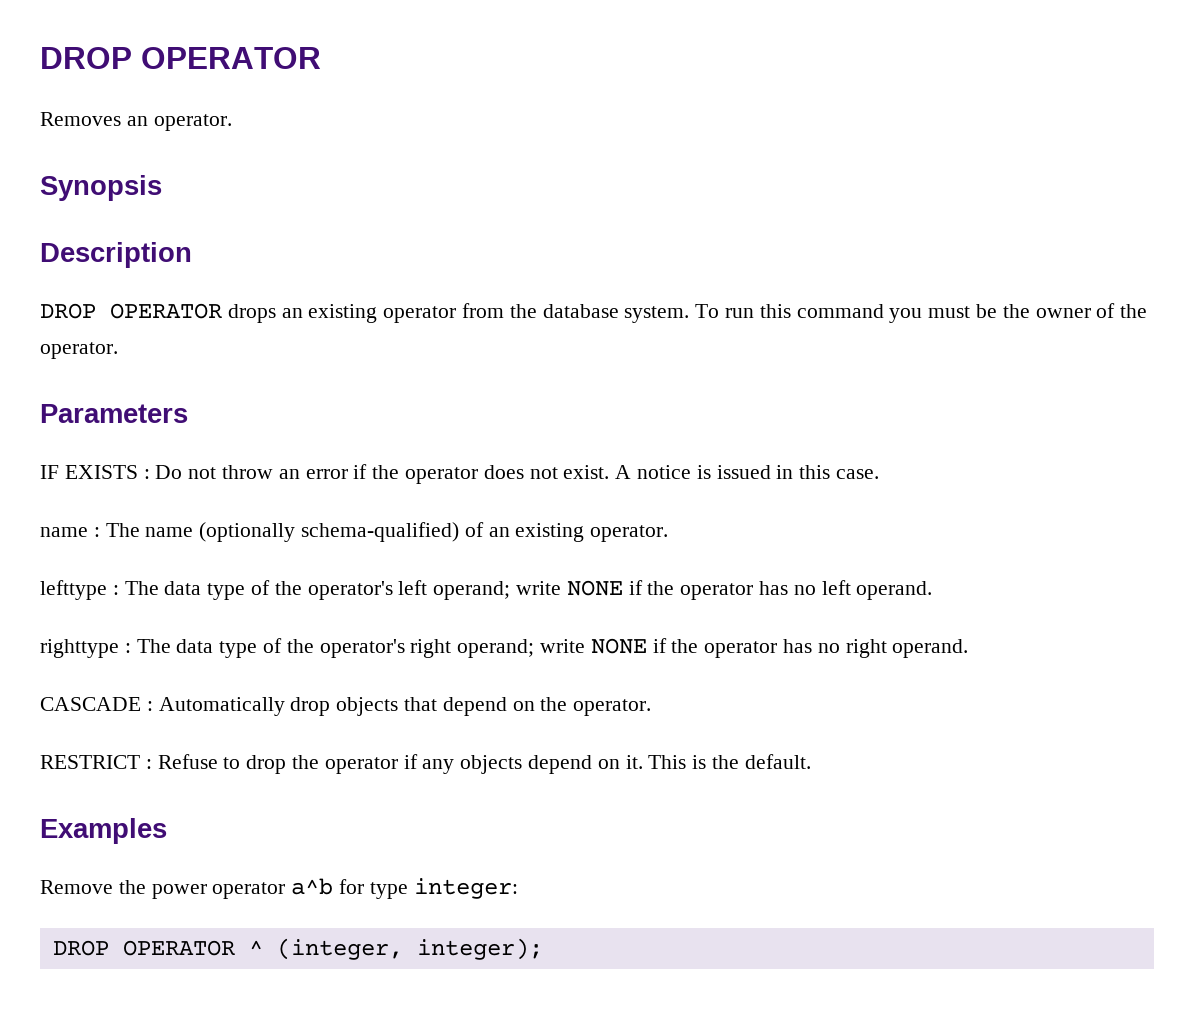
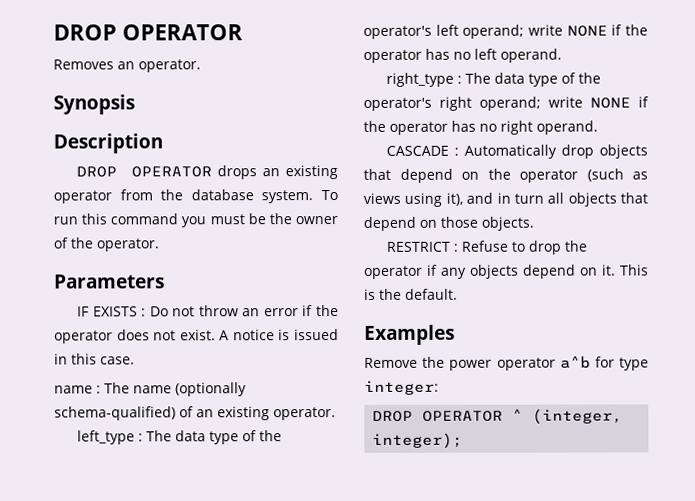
[40,580,107,600] lefttype -> [77,430,136,445] left_type
[40,639,119,658] righttype -> [386,72,455,87] right_type
[573,699,652,716] operator. -> [519,168,648,183] [363,192,648,207] [363,216,534,231] operator (such as views using it), and in turn all objects that depend on those objects.

